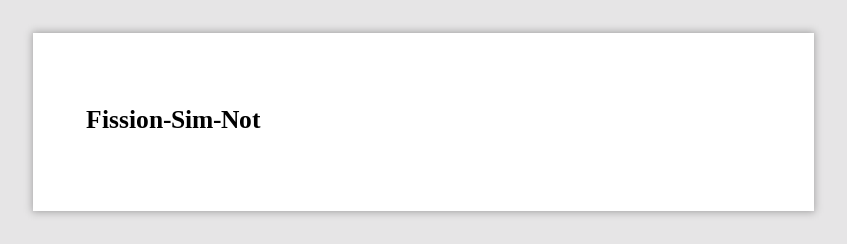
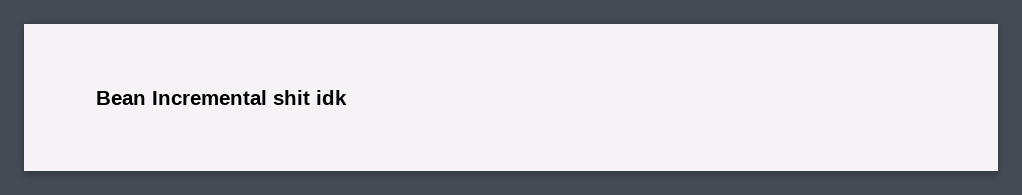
[86,110,261,128] Fission-Sim-Not -> [96,90,347,105] Bean Incremental shit idk

